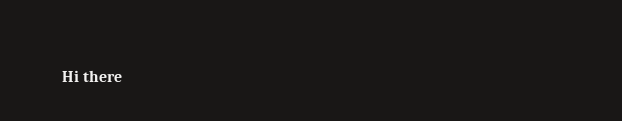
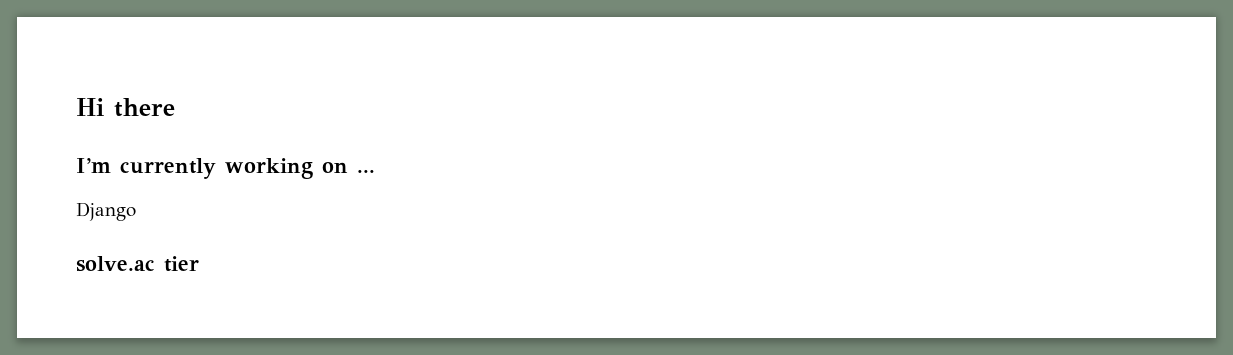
(123, 76) none -> [76,158,375,179] [76,202,136,221] [76,256,199,272] // I’m currently working on ... // Django // solve.ac tier

